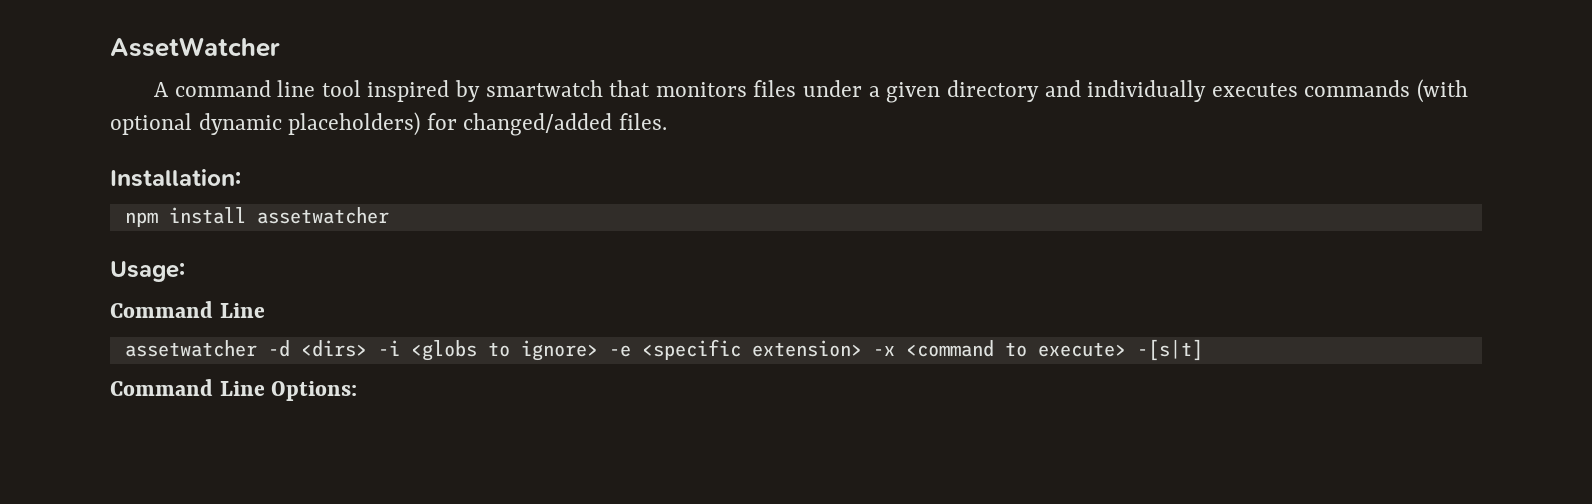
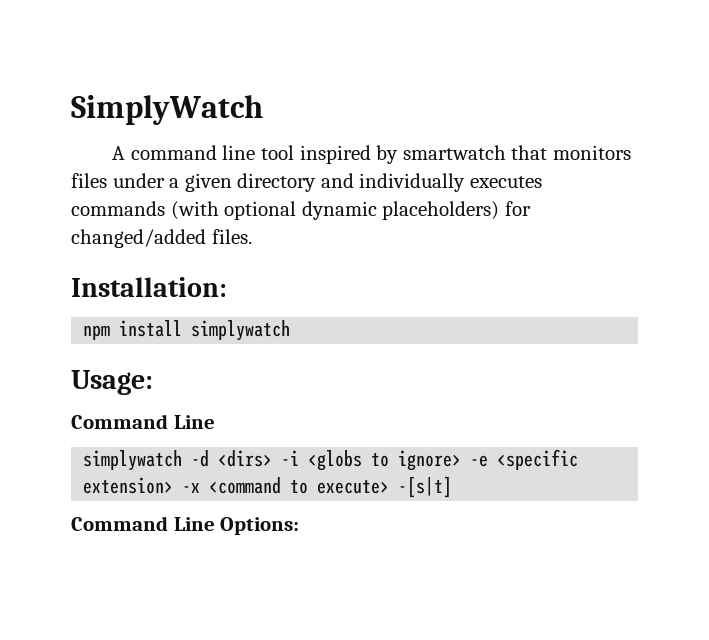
[110,37,280,57] AssetWatcher -> [71,95,263,125] SimplyWatch
[256,207,389,224] assetwatcher -> [191,320,291,341] simplywatch
[124,340,257,357] assetwatcher -> [83,450,183,471] simplywatch

